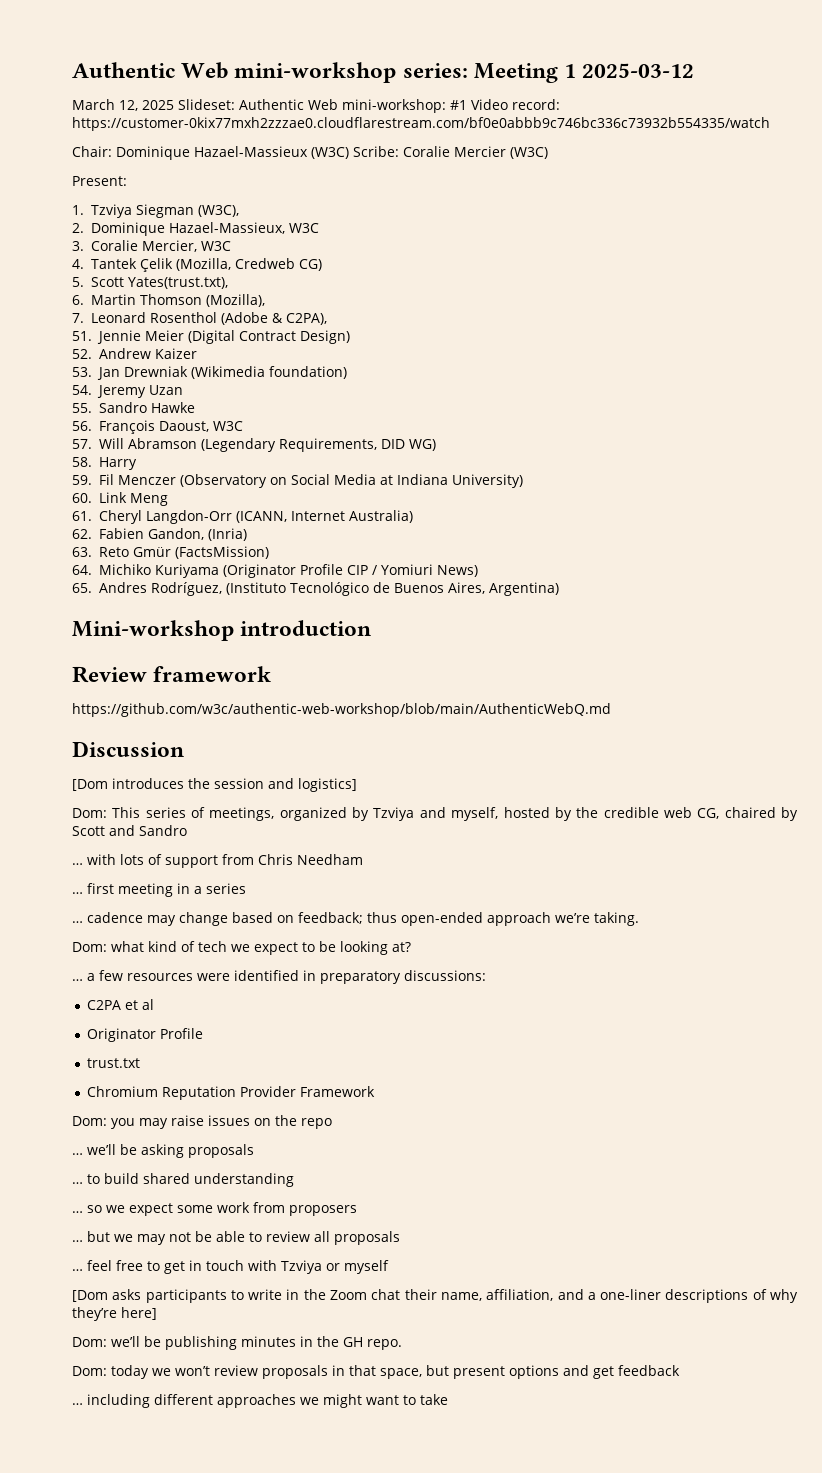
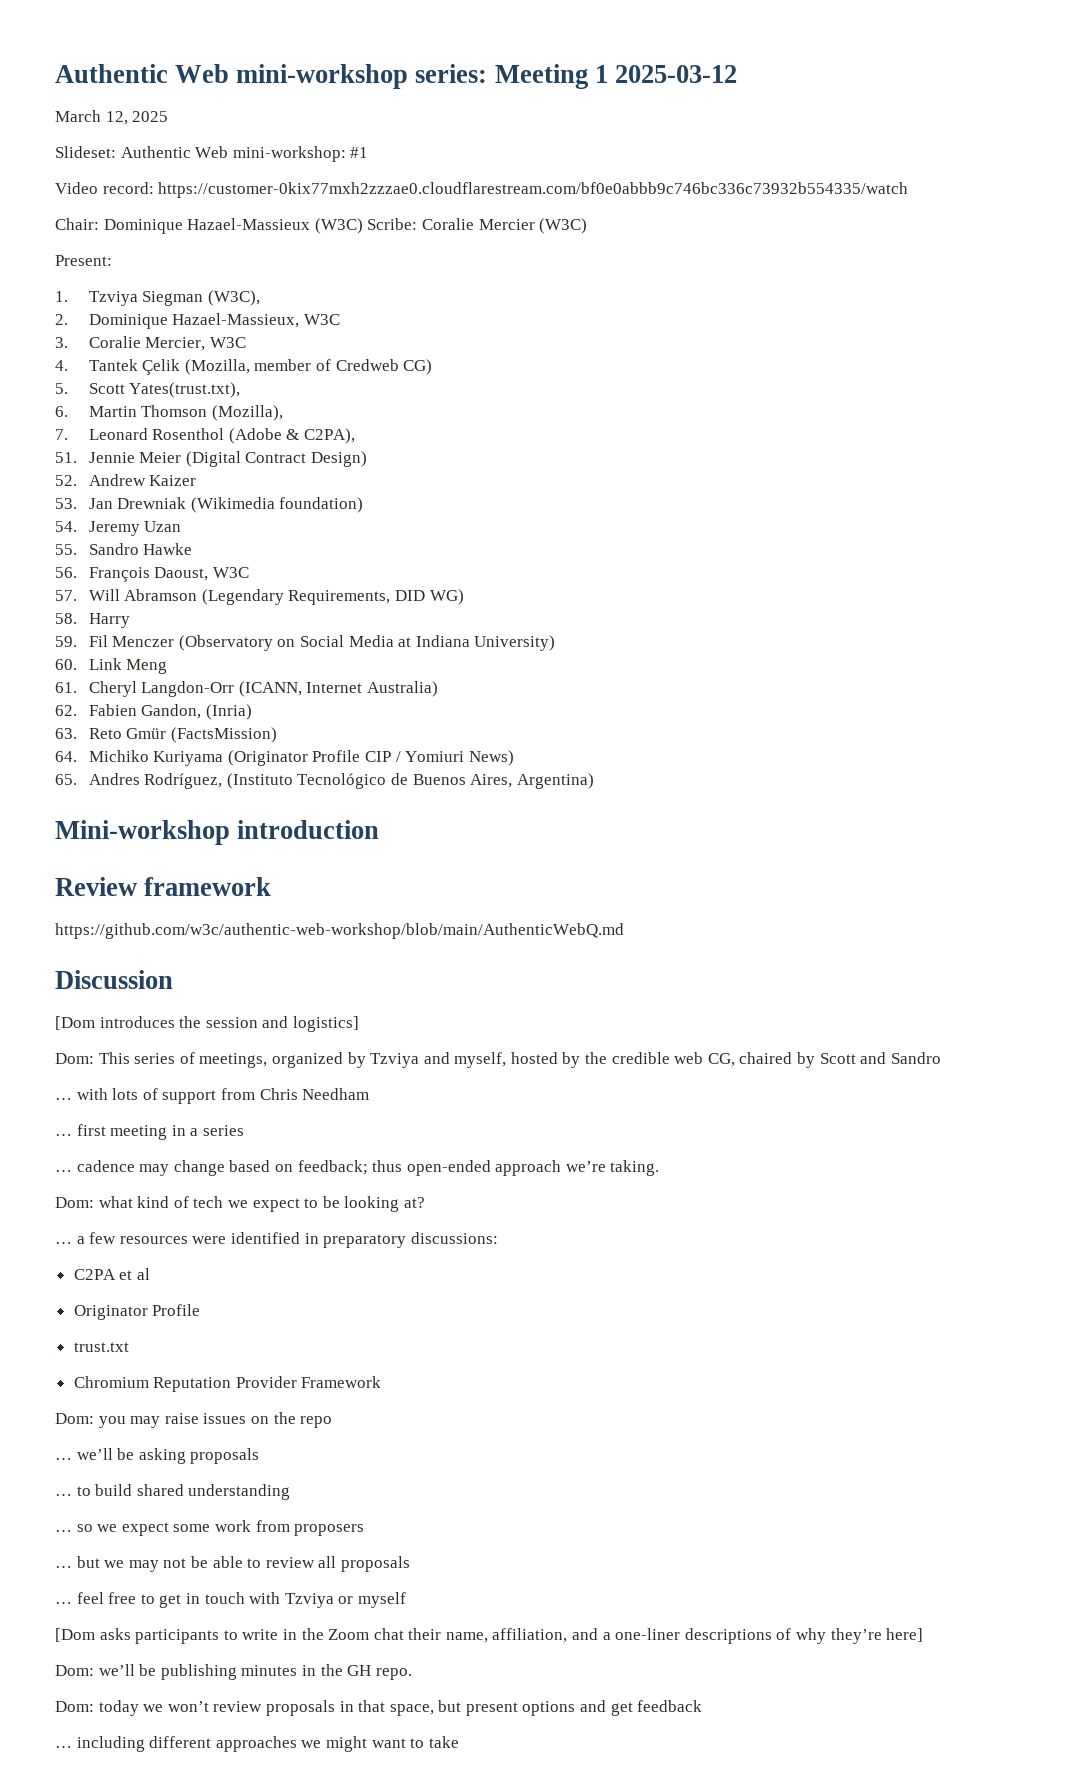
(174, 105) none -> (169, 116) //
(467, 105) none -> (369, 152) //
(231, 264) none -> [254,359,332,371] member of

